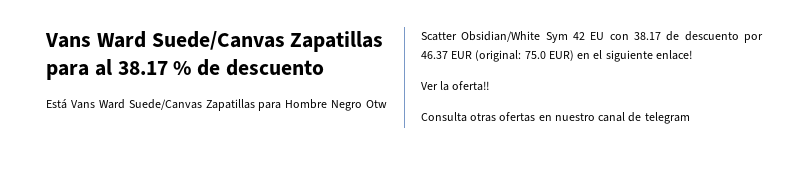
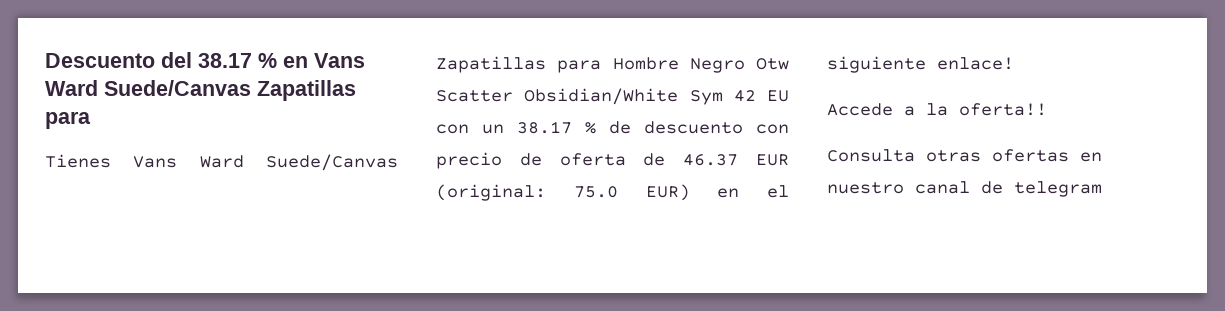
[45,31,384,52] [46,59,325,80] [46,99,67,109] Vans Ward Suede/Canvas Zapatillas para al 38.17 % de descuento // Está -> [45,52,365,68] [45,80,356,101] [45,111,91,129] [45,154,111,168] Descuento del 38.17 % en Vans Ward Suede/Canvas Zapatillas para // Tienes
[634,31,763,43] 38.17 de descuento por -> [482,121,789,134] [436,152,666,169] un 38.17 % de descuento con precio de oferta de
[421,82,438,90] Ver -> [827,103,915,116] Accede a

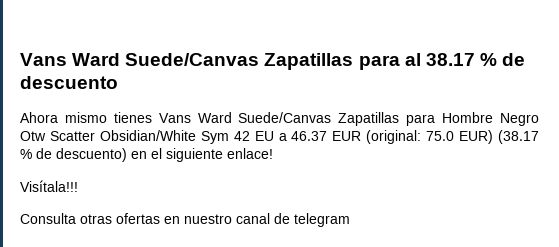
[45,52,365,68] [45,80,356,101] [45,111,91,129] [45,154,111,168] Descuento del 38.17 % en Vans Ward Suede/Canvas Zapatillas para // Tienes -> [20,53,526,70] [20,76,118,89] [20,112,152,123] Vans Ward Suede/Canvas Zapatillas para al 38.17 % de descuento // Ahora mismo tienes
[436,121,789,134] [436,152,666,169] con un 38.17 % de descuento con precio de oferta de -> [278,133,287,141] a
(690, 192) none -> [498,130,540,144] [20,148,127,162] (38.17 % de descuento)
[827,103,1047,116] Accede a la oferta!! -> [20,180,78,192] Visítala!!!

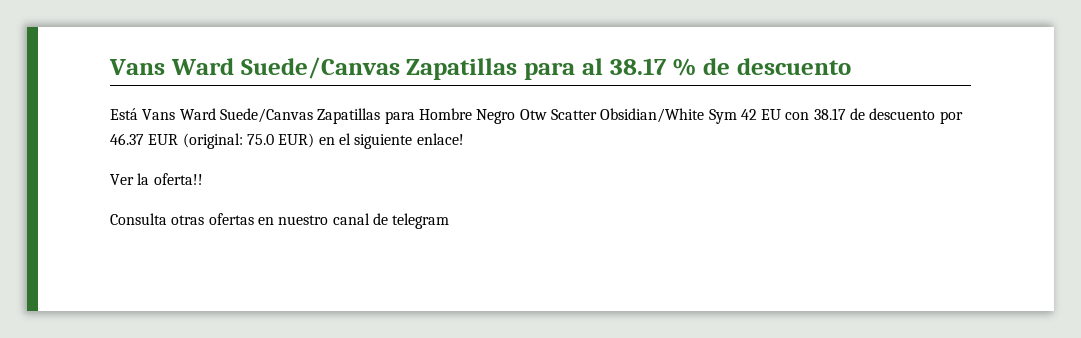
[20,112,152,123] Ahora mismo tienes -> [110,108,138,120] Está
[278,133,287,141] a -> [785,108,963,124] con 38.17 de descuento por
[498,130,540,144] [20,148,127,162] (38.17 % de descuento) -> (315, 140) none
[20,180,78,192] Visítala!!! -> [110,173,203,185] Ver la oferta!!

